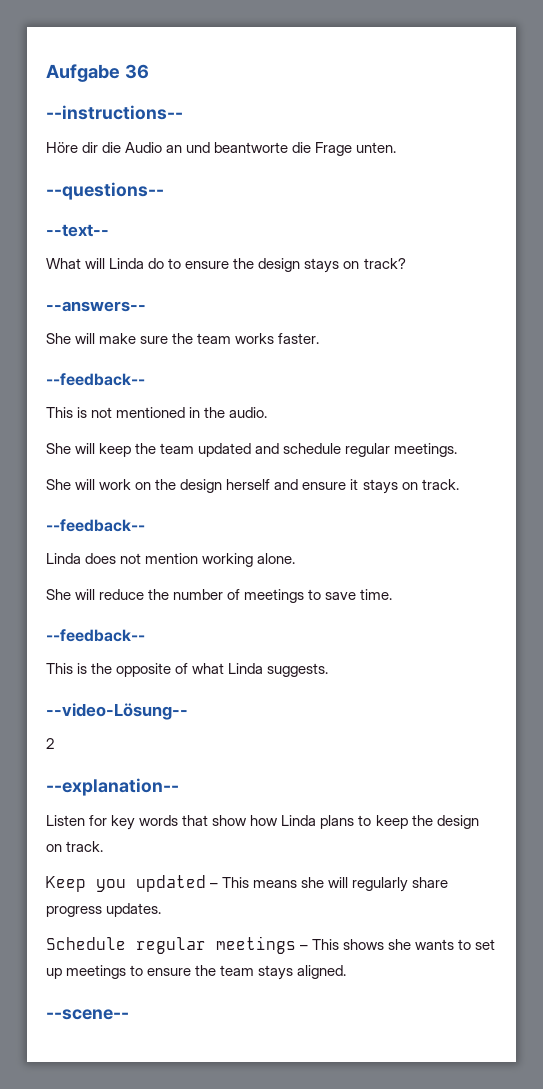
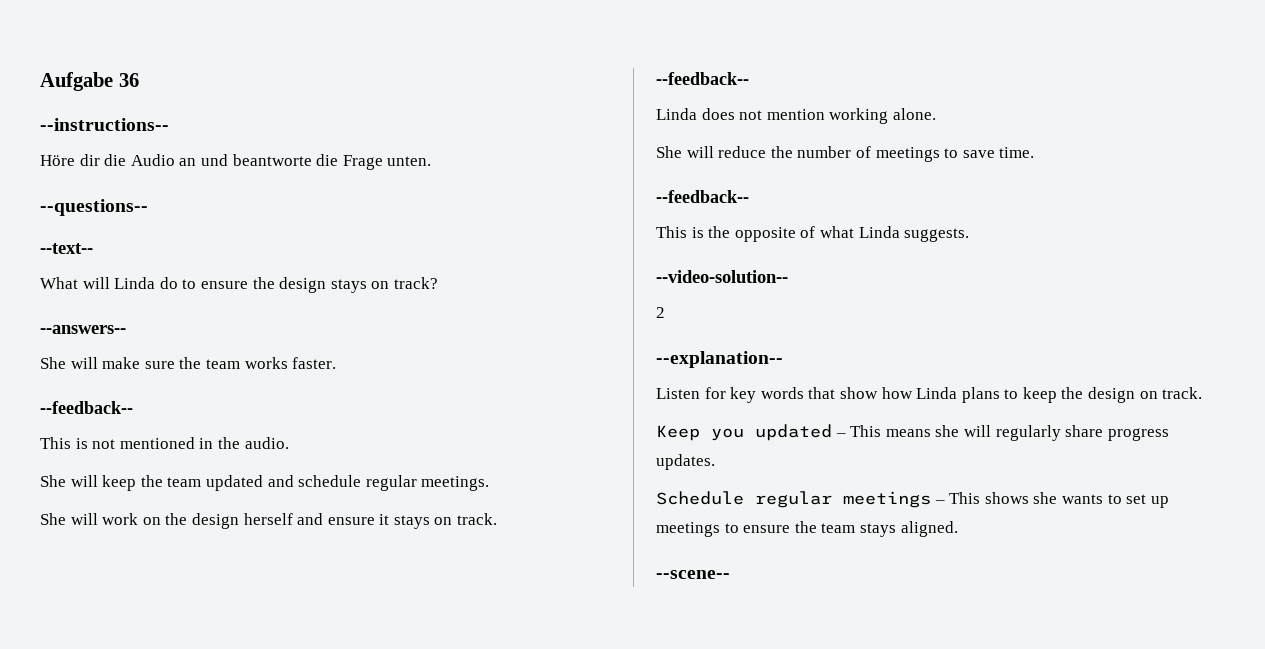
[46,703,188,720] --video-Lösung-- -> [656,270,788,283] --video-solution--

